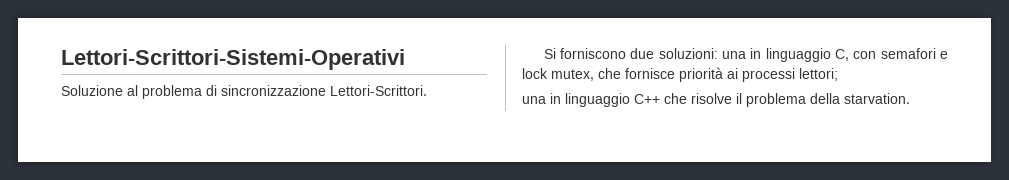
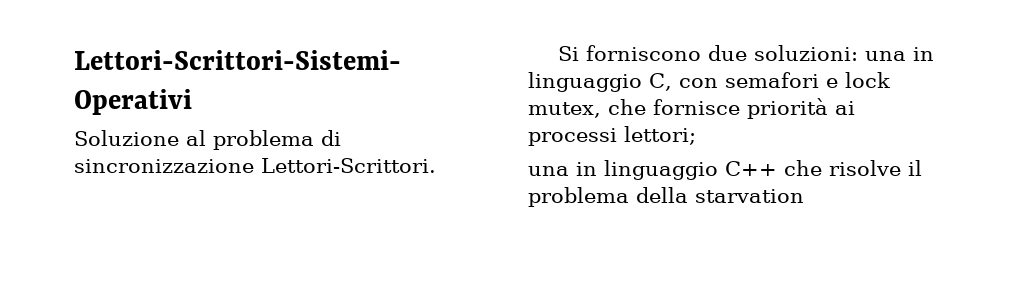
[844,93,910,104] starvation. -> [695,189,804,203] starvation

